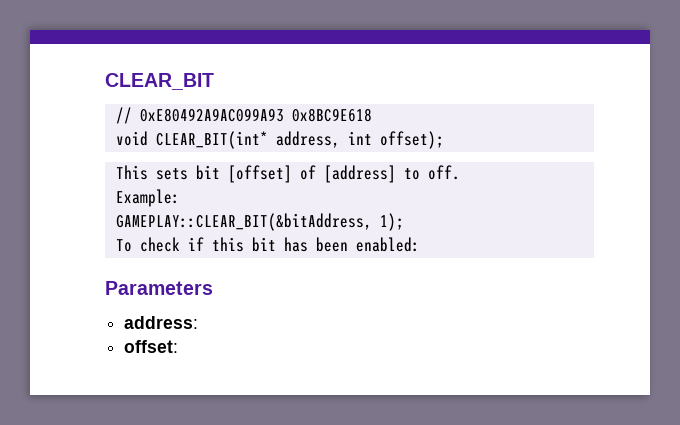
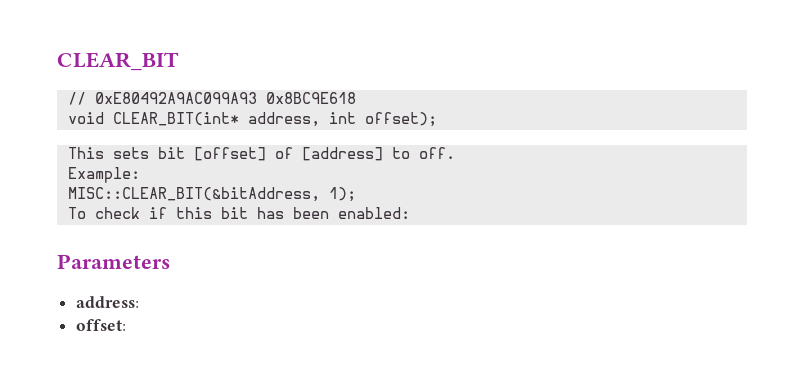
[115,213,372,231] GAMEPLAY::CLEAR_BIT(&bitAddress, -> [67,187,320,202] MISC::CLEAR_BIT(&bitAddress,

